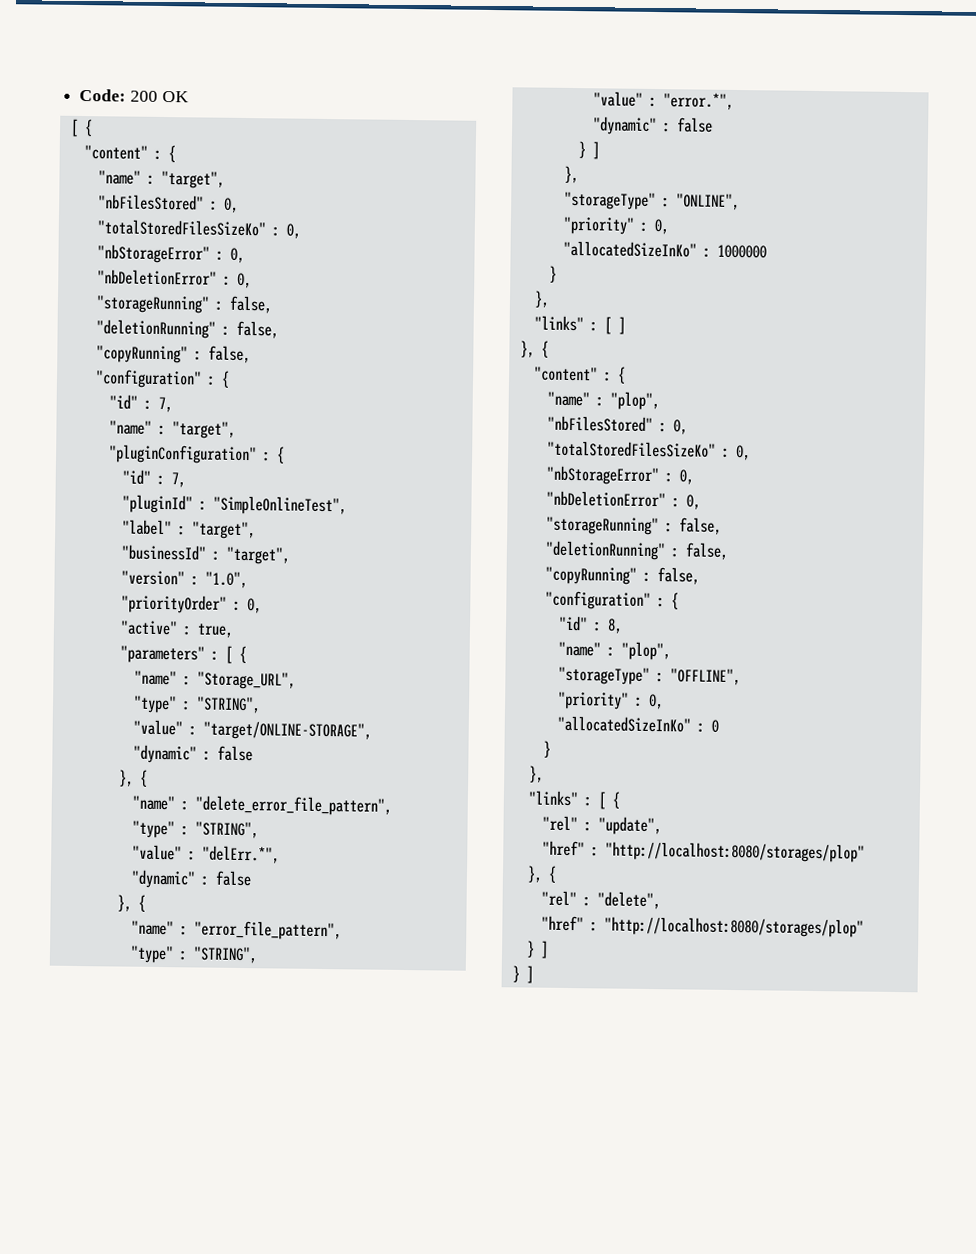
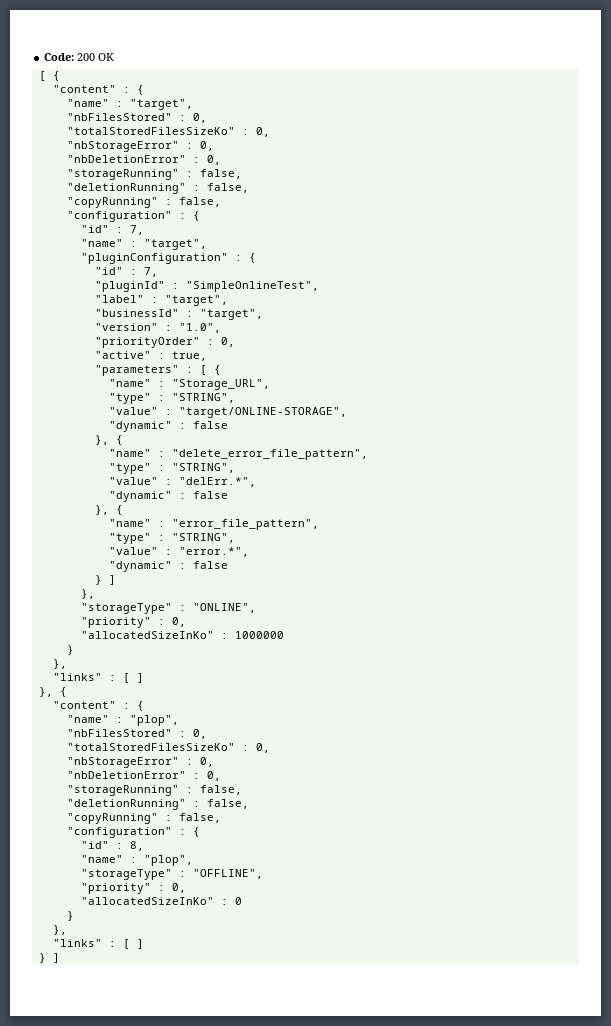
[611,791,620,809] [541,815,662,836] [541,840,865,863] [526,865,557,883] [540,890,661,910] [540,915,864,938] [525,940,535,958] { // "rel" : "update", // "href" : "http://localhost:8080/storages/plop" // }, { // "rel" : "delete", // "href" : "http://localhost:8080/storages/plop" // } -> (130, 944) none

